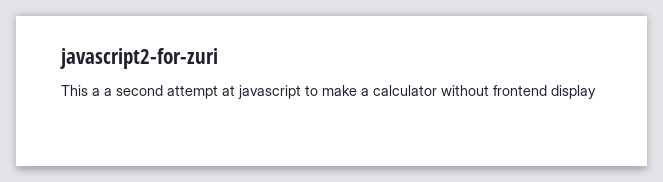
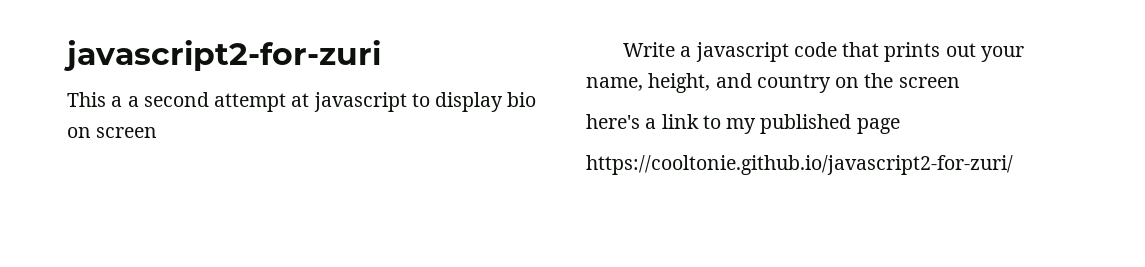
[322,85,596,99] make a calculator without frontend display -> [435,92,537,112] [67,127,158,138] [623,42,1024,62] [586,73,960,93] [586,114,900,134] [586,155,1013,175] display bio on screen // Write a javascript code that prints out your name, height, and country on the screen // here's a link to my published page // https://cooltonie.github.io/javascript2-for-zuri/

